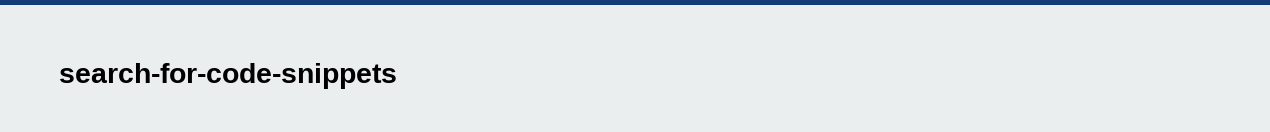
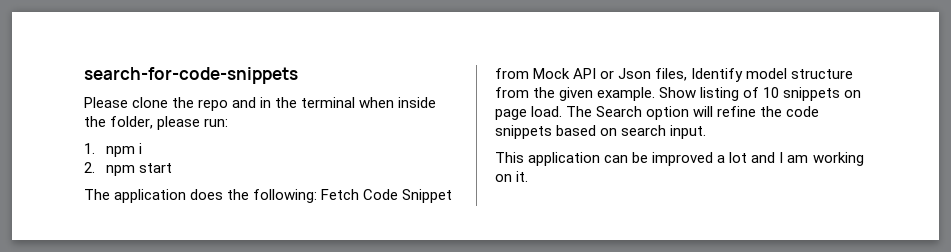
(397, 76) none -> [84,97,437,111] [84,116,229,130] [84,143,142,157] [84,162,172,176] [84,189,453,203] [495,68,854,82] [495,87,862,101] [495,106,820,120] [495,125,707,139] [495,152,864,166] [495,171,529,182] // Please clone the repo and in the terminal when inside the folder, please run: // 1. npm i // 2. npm start // The application does the following: Fetch Code Snippet from Mock API or Json files, Identify model structure from the given example. Show listing of 10 snippets on page load. The Search option will refine the code snippets based on search input. // This application can be improved a lot and I am working on it.

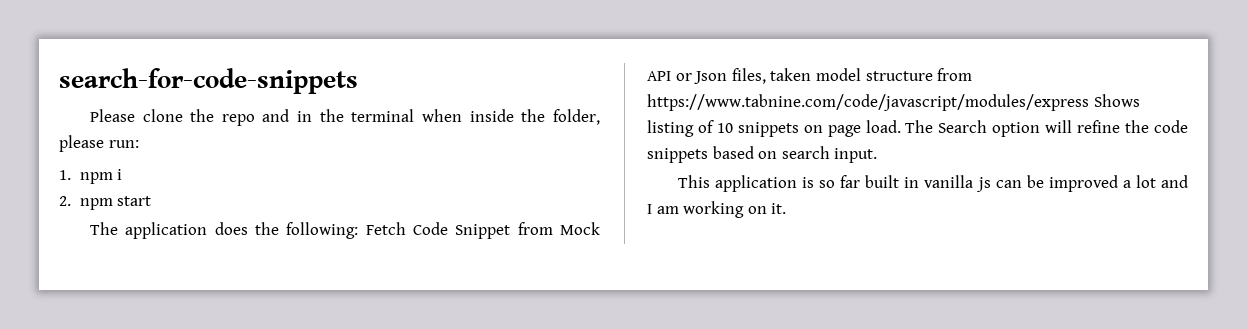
[691,68,744,82] Identify -> [770,68,812,81] taken
[533,87,697,101] the given example. Show -> [647,94,1140,111] https://www.tabnine.com/code/javascript/modules/express Shows
(601, 159) none -> [802,175,991,192] is so far built in vanilla js

